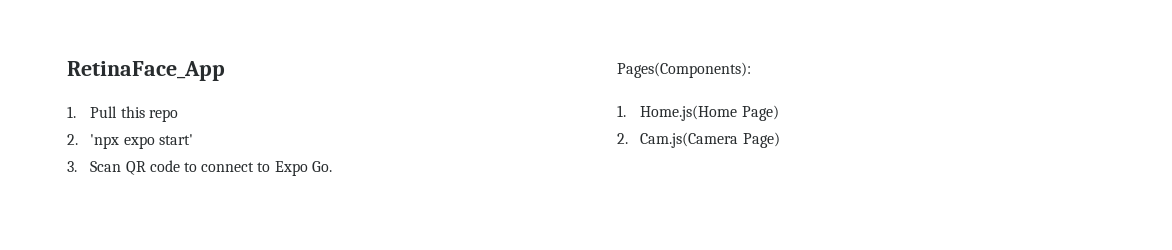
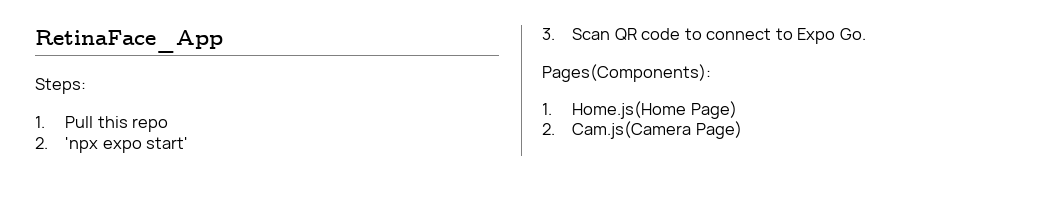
(225, 71) none -> [35,78,86,94] // Steps:

